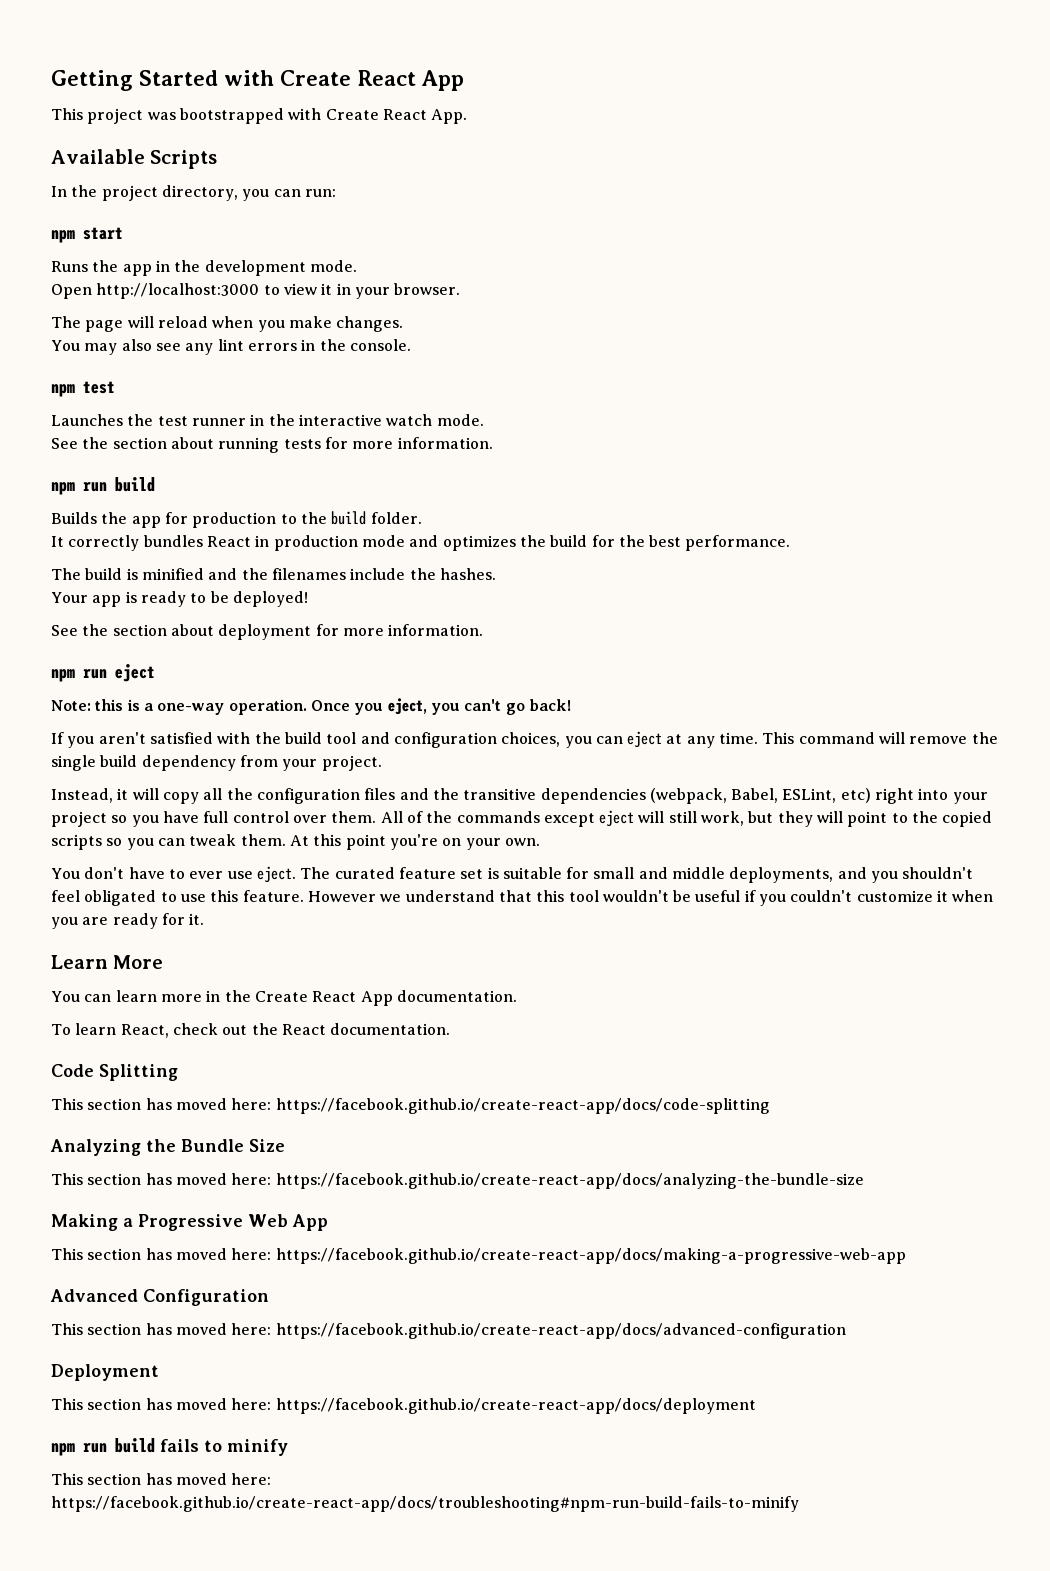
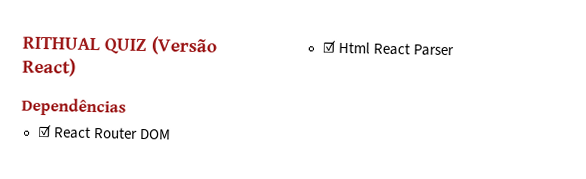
[51,70,465,91] [51,108,468,124] [51,149,218,169] [51,185,336,201] [51,227,123,243] [51,260,357,276] [51,283,461,299] [51,316,404,332] [51,339,411,355] [51,381,115,397] [51,414,484,426] [51,437,493,453] [51,477,155,495] [51,511,422,528] [51,535,791,551] [51,568,496,580] [51,591,308,607] [51,624,484,640] [51,664,155,682] [51,698,571,715] [51,731,998,748] [51,755,382,771] [51,788,988,804] [51,810,993,827] [51,834,540,850] [51,866,974,883] [51,890,994,906] [51,913,205,929] [51,955,164,969] [51,990,517,1006] [51,1023,451,1038] [51,1064,178,1081] [51,1098,770,1114] [50,1139,285,1156] [51,1173,864,1189] [51,1214,328,1231] [51,1248,906,1264] [50,1289,269,1306] [51,1323,846,1339] [51,1364,159,1381] [51,1398,756,1414] [51,1438,288,1456] [51,1473,272,1485] [51,1496,799,1512] Getting Started with Create React App // This project was bootstrapped with Create React App. // Available Scripts // In the project directory, you can run: // npm start // Runs the app in the development mode. // Open http://localhost:3000 to view it in your browser. // The page will reload when you make changes. // You may also see any lint errors in the console. // npm test // Launches the test runner in the interactive watch mode. // See the section about running tests for more information. // npm run build // Builds the app for production to the build folder. // It correctly bundles React in production mode and optimizes the build for the best performance. // The build is minified and the filenames include the hashes. // Your app is ready to be deployed! // See the section about deployment for more information. // npm run eject // Note: this is a one-way operation. Once you eject, you can't go back! // If you aren't satisfied with the build tool and configuration choices, you can eject at any time. This command will remove the single build dependency from your project. // Instead, it will copy all the configuration files and the transitive dependencies (webpack, Babel, ESLint, etc) right into your project so you have full control over them. All of the commands except eject will still work, but they will point to the copied scripts so you can tweak them. At this point you're on your own. // You don't have to ever use eject. The curated feature set is suitable for small and middle deployments, and you shouldn't feel obligated to use this feature. However we understand that this tool wouldn't be useful if you couldn't customize it when you are ready for it. // Learn More // You can learn more in the Create React App documentation. // To learn React, check out the React documentation. // Code Splitting // This section has moved here: https://facebook.github.io/create-react-app/docs/code-splitting // Analyzing the Bundle Size // This section has moved here: https://facebook.github.io/create-react-app/docs/analyzing-the-bundle-size // Making a Progressive Web App // This section has moved here: https://facebook.github.io/create-react-app/docs/making-a-progressive-web-app // Advanced Configuration // This section has moved here: https://facebook.github.io/create-react-app/docs/advanced-configuration // Deployment // This section has moved here: https://facebook.github.io/create-react-app/docs/deployment // npm run build fails to minify // This section has moved here: https://facebook.github.io/create-react-app/docs/troubleshooting#npm-run-build-fails-to-minify -> [22,36,218,56] [22,57,76,77] [21,97,126,117] [37,124,171,140] [321,40,454,57] RITHUAL QUIZ (Versão React) // Dependências // ☑ React Router DOM // ☑ Html React Parser

